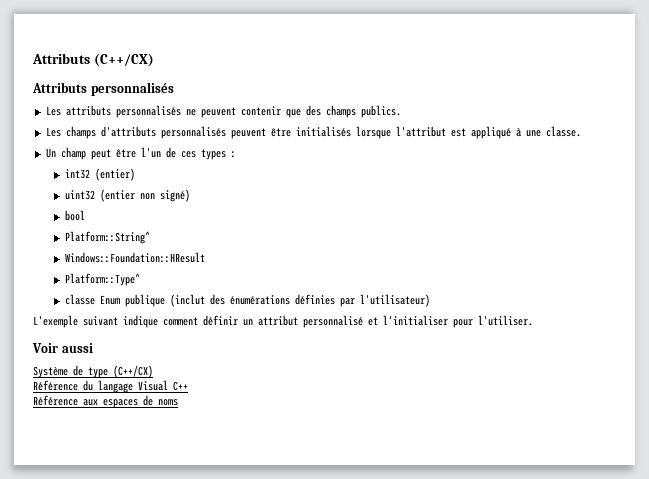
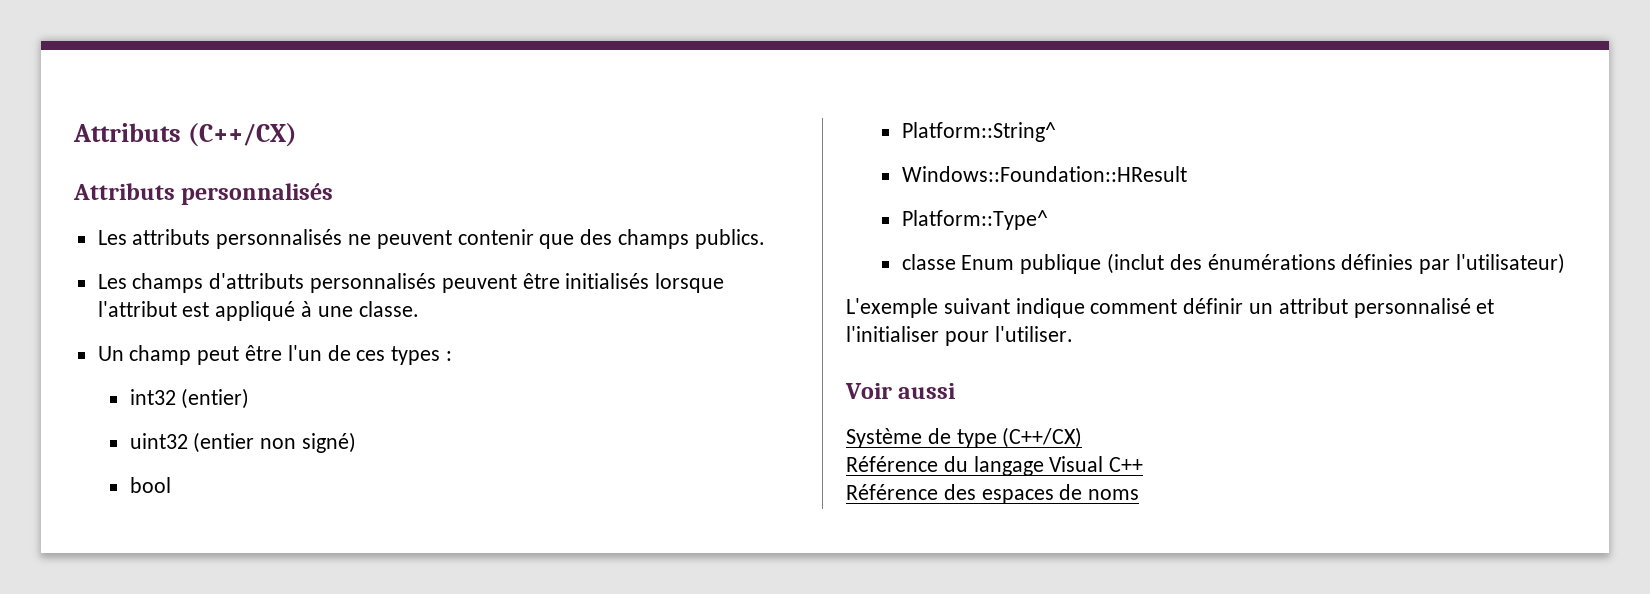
[83,399,98,406] aux -> [943,484,976,500] des

